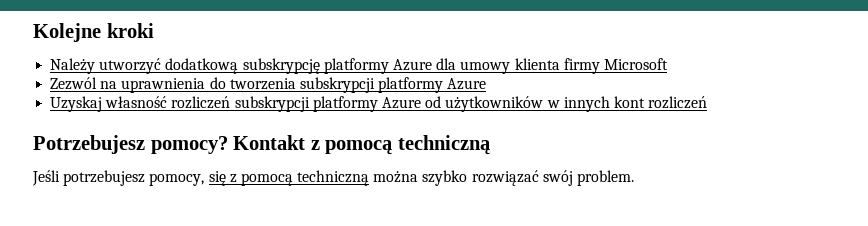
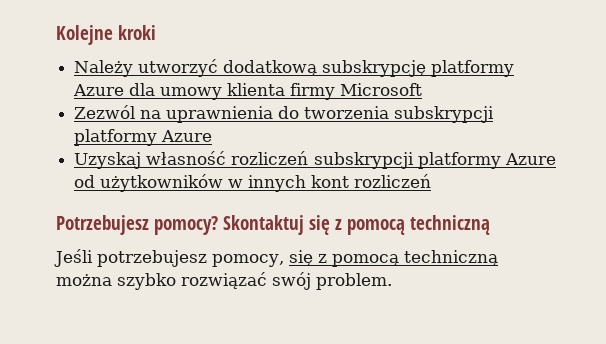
[233,135,306,150] Kontakt -> [223,215,330,235] Skontaktuj się

